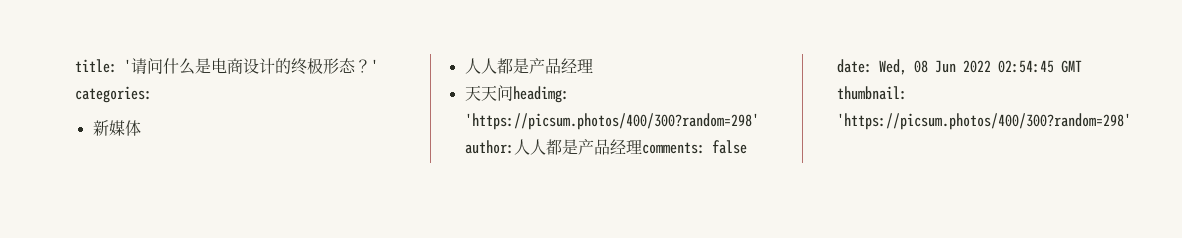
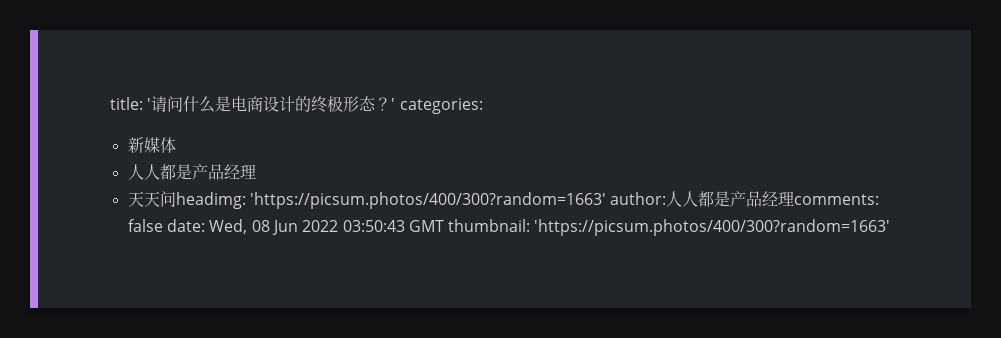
[464,113,759,130] 'https://picsum.photos/400/300?random=298' -> [249,192,606,209] 'https://picsum.photos/400/300?random=1663'
[997,60,1054,73] 02:54:45 -> [342,220,405,232] 03:50:43
[836,113,1131,130] 'https://picsum.photos/400/300?random=298' -> [534,219,891,236] 'https://picsum.photos/400/300?random=1663'

